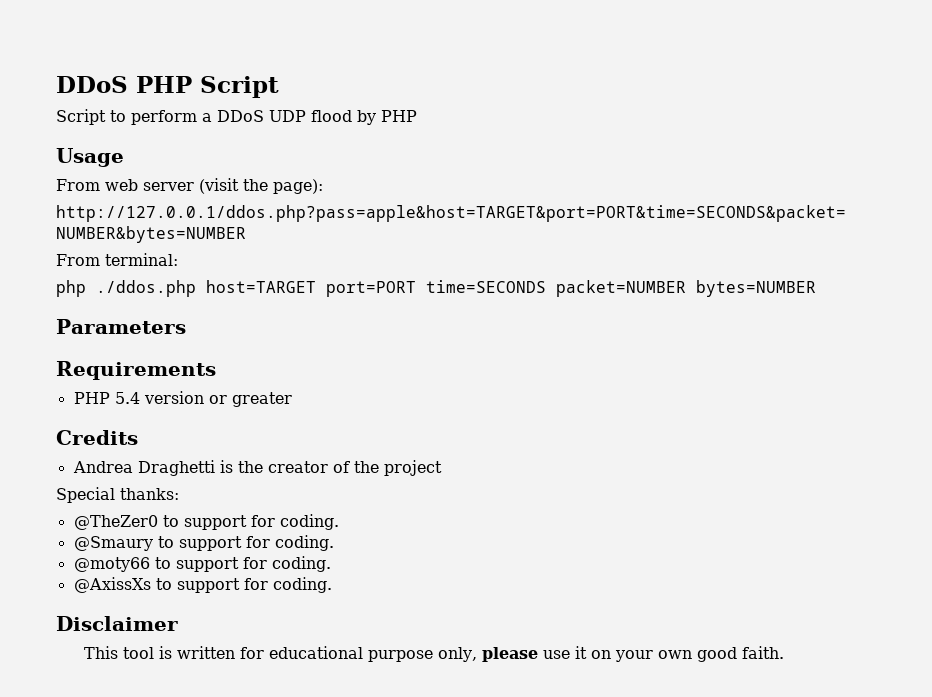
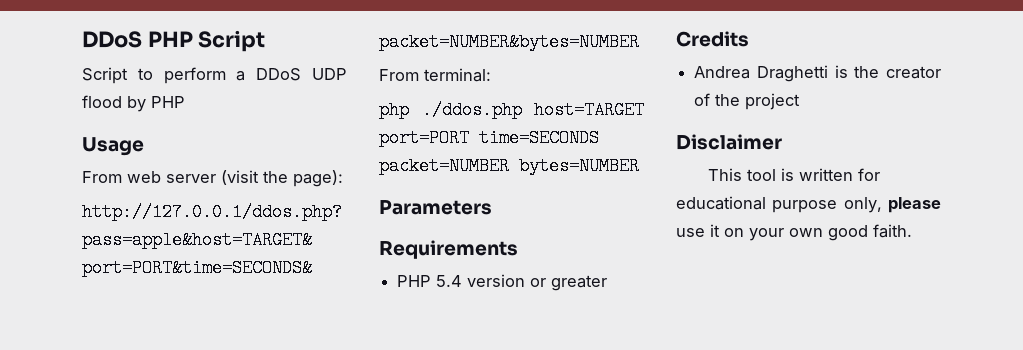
[56,487,179,503] [73,514,339,530] [73,535,334,551] [73,556,331,572] [73,577,332,593] // Special thanks: // @TheZer0 to support for coding. // @Smaury to support for coding. // @moty66 to support for coding. // @AxissXs to support for coding. -> (801, 101) none

